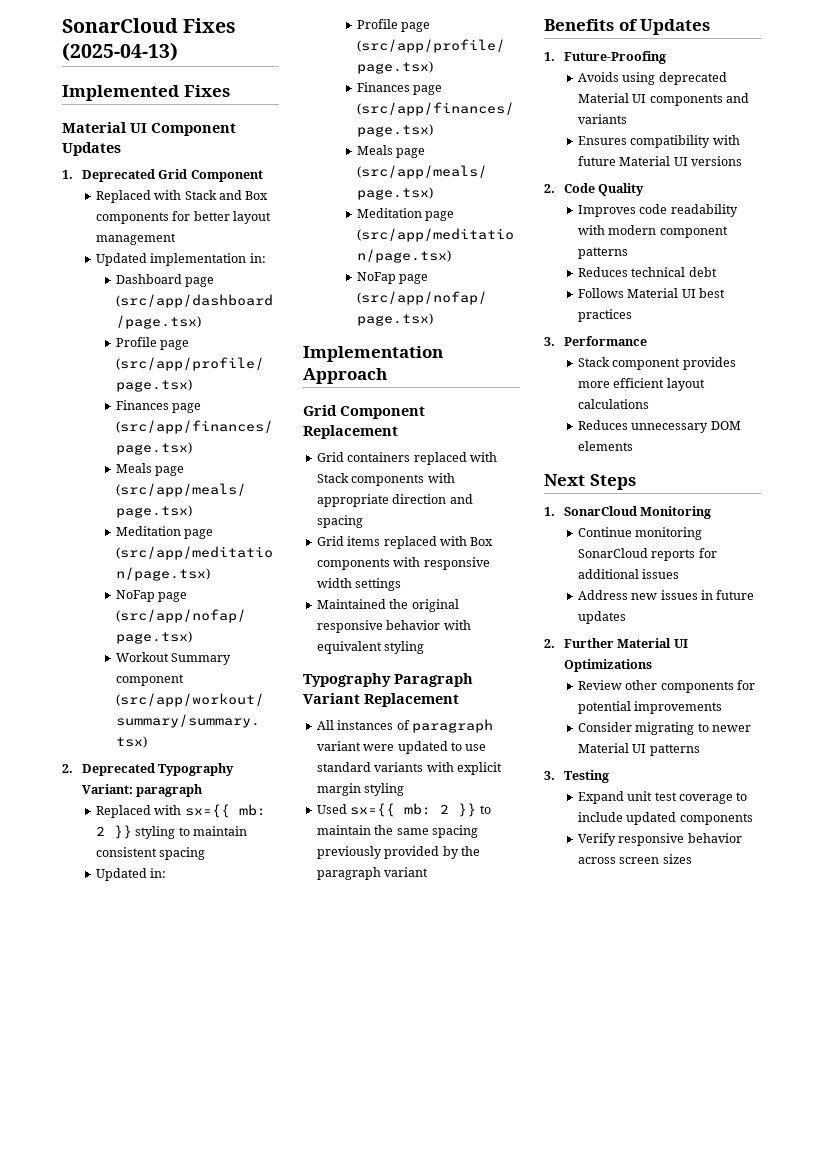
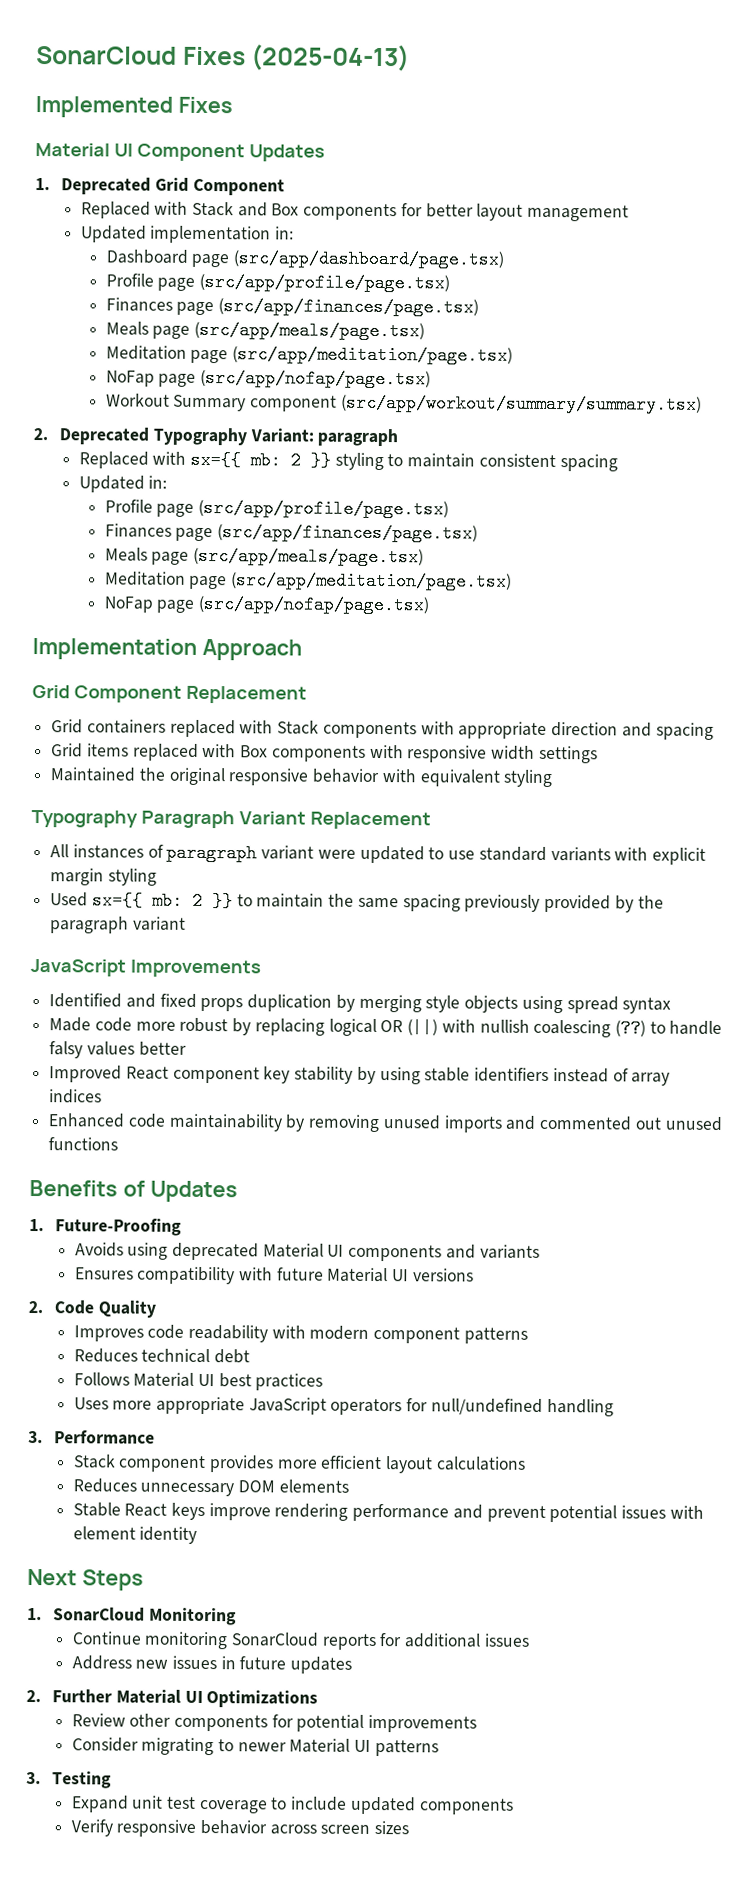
(429, 872) none -> [30,959,261,978] [49,993,672,1014] [49,1017,723,1038] [49,1041,187,1059] [49,1065,671,1086] [49,1089,103,1104] [48,1113,723,1133] [48,1137,119,1151] // JavaScript Improvements // Identified and fixed props duplication by merging style objects using spread syntax // Made code more robust by replacing logical OR (||) with nullish coalescing (??) to handle falsy values better // Improved React component key stability by using stable identifiers instead of array indices // Enhanced code maintainability by removing unused imports and commented out unused functions
(632, 315) none -> [73,1396,614,1417] // Uses more appropriate JavaScript operators for null/undefined handling
(633, 446) none -> [72,1502,704,1523] [72,1526,198,1544] // Stable React keys improve rendering performance and prevent potential issues with element identity

